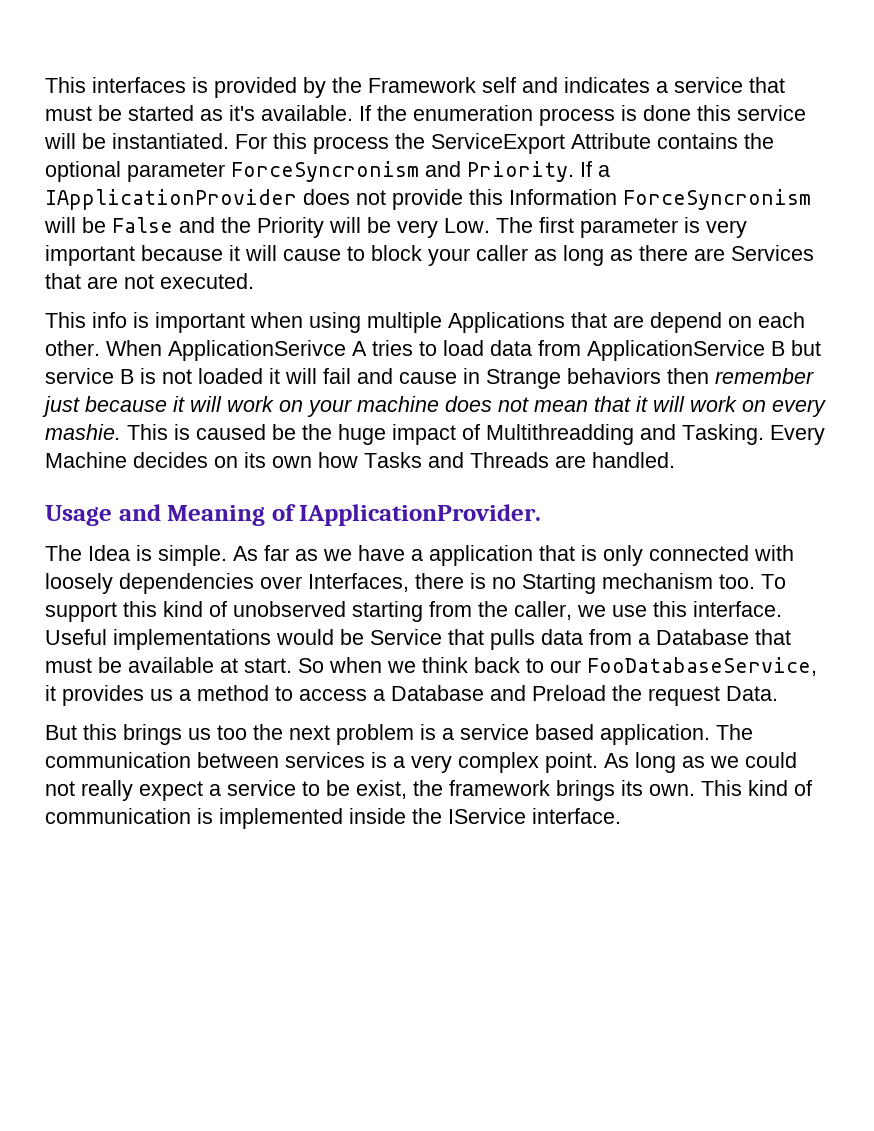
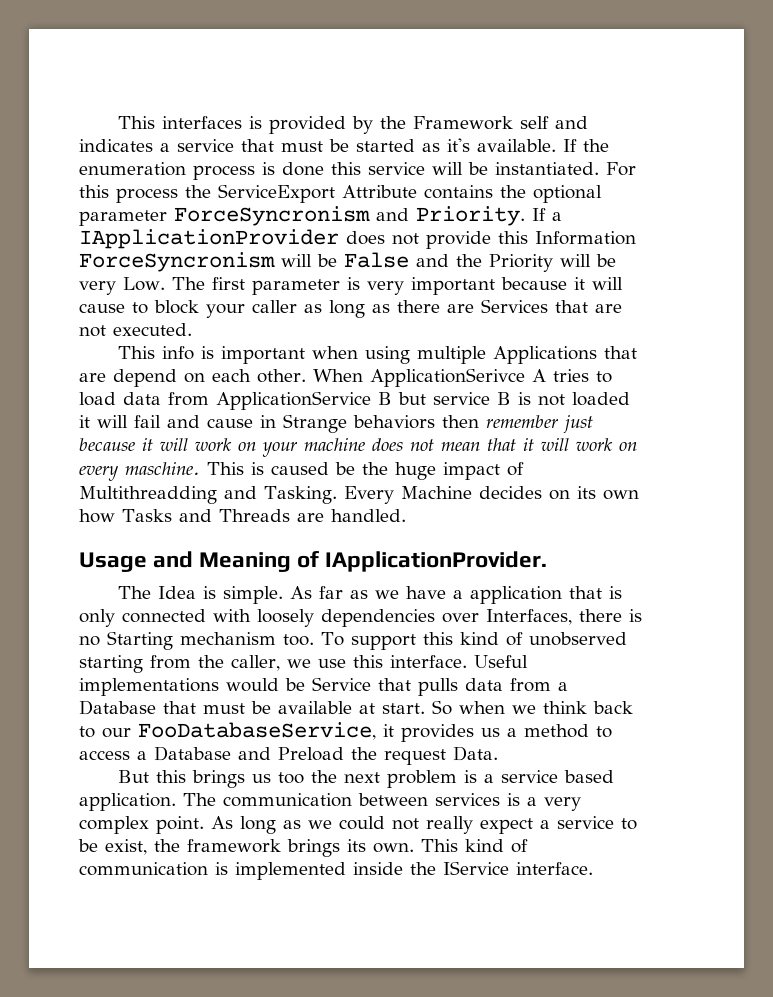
[45,424,121,440] mashie. -> [125,462,200,475] maschine.

